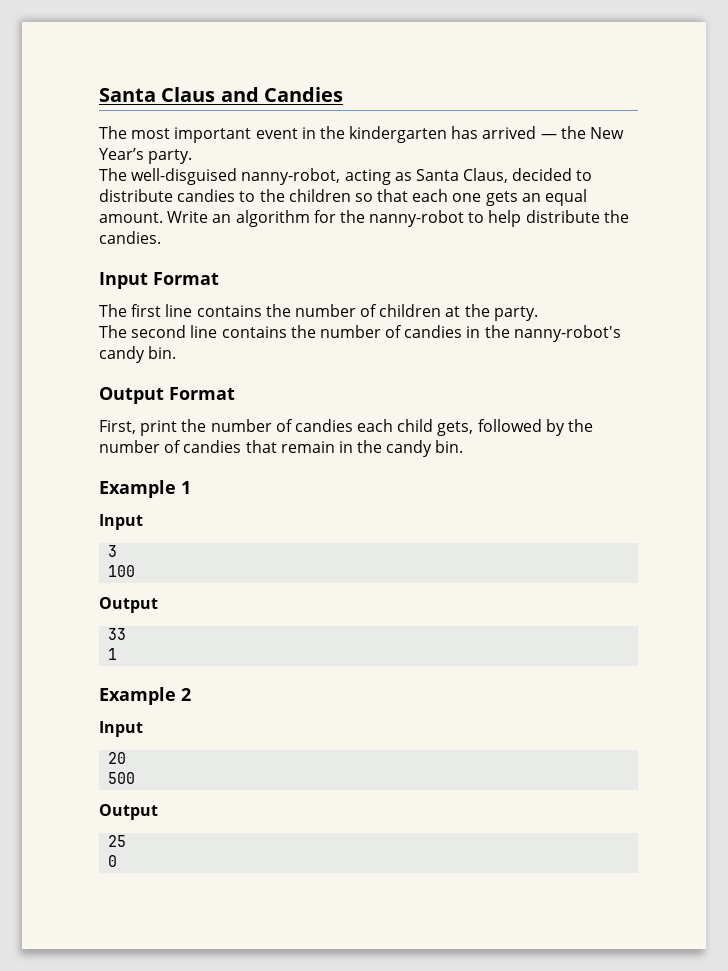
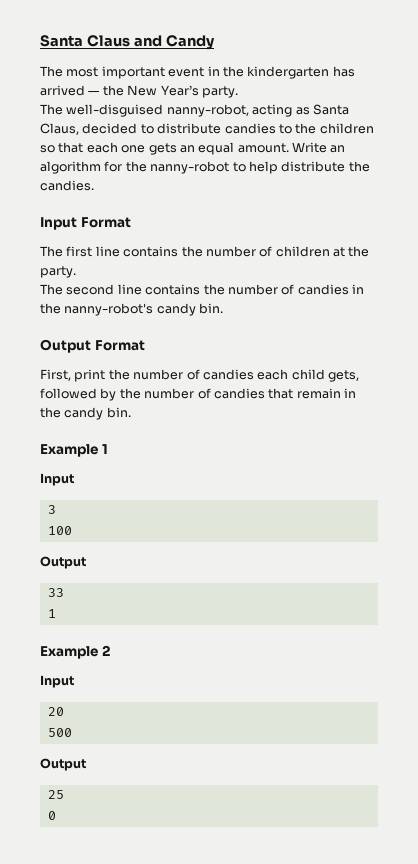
[263,87,343,102] Candies -> [165,35,215,50] Candy

